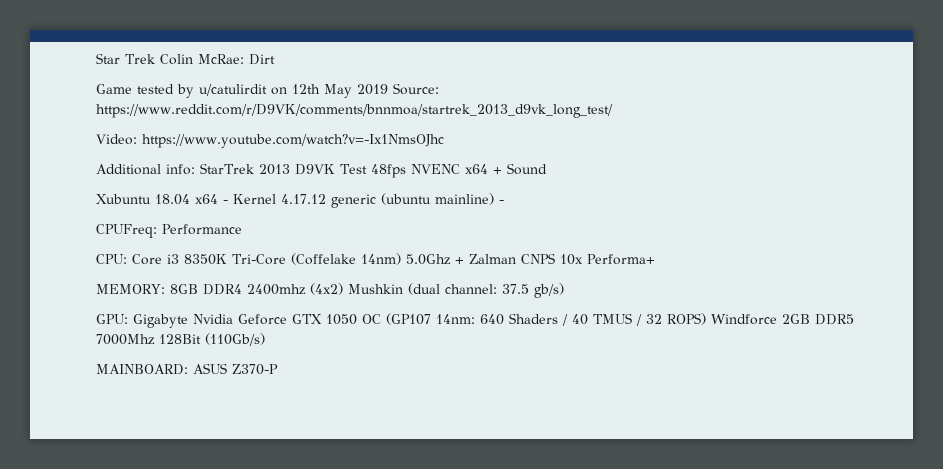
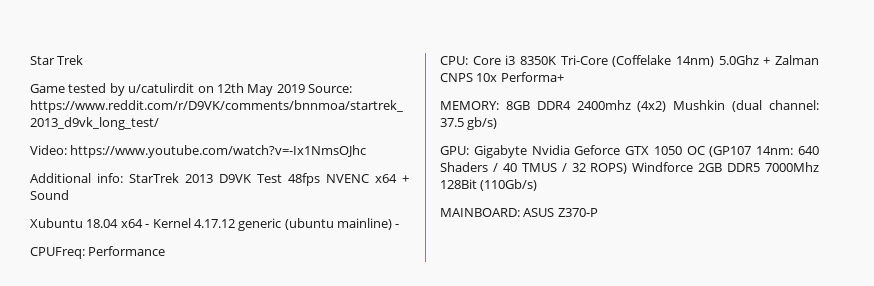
[159,54,275,65] Colin McRae: Dirt -> (84, 60) none

